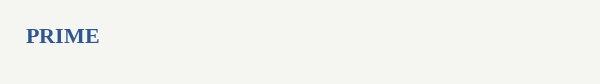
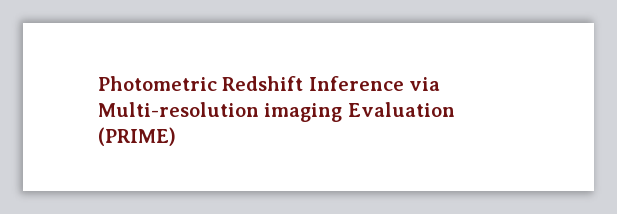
[26,29,100,43] PRIME -> [98,76,441,91] [98,102,455,122] [98,127,176,146] Photometric Redshift Inference via Multi-resolution imaging Evaluation (PRIME)

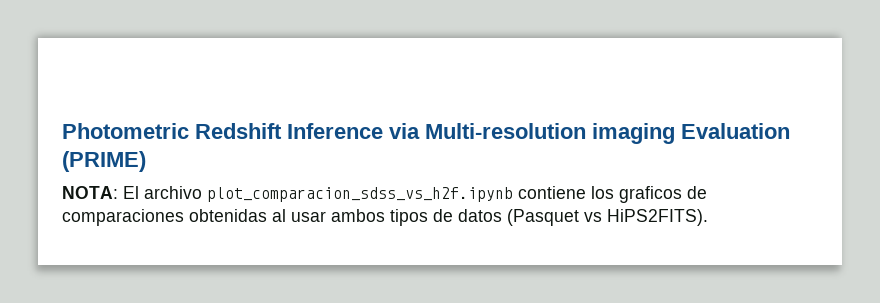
(176, 136) none -> [62,186,707,203] [62,209,708,226] // NOTA: El archivo plot_comparacion_sdss_vs_h2f.ipynb contiene los graficos de comparaciones obtenidas al usar ambos tipos de datos (Pasquet vs HiPS2FITS).

